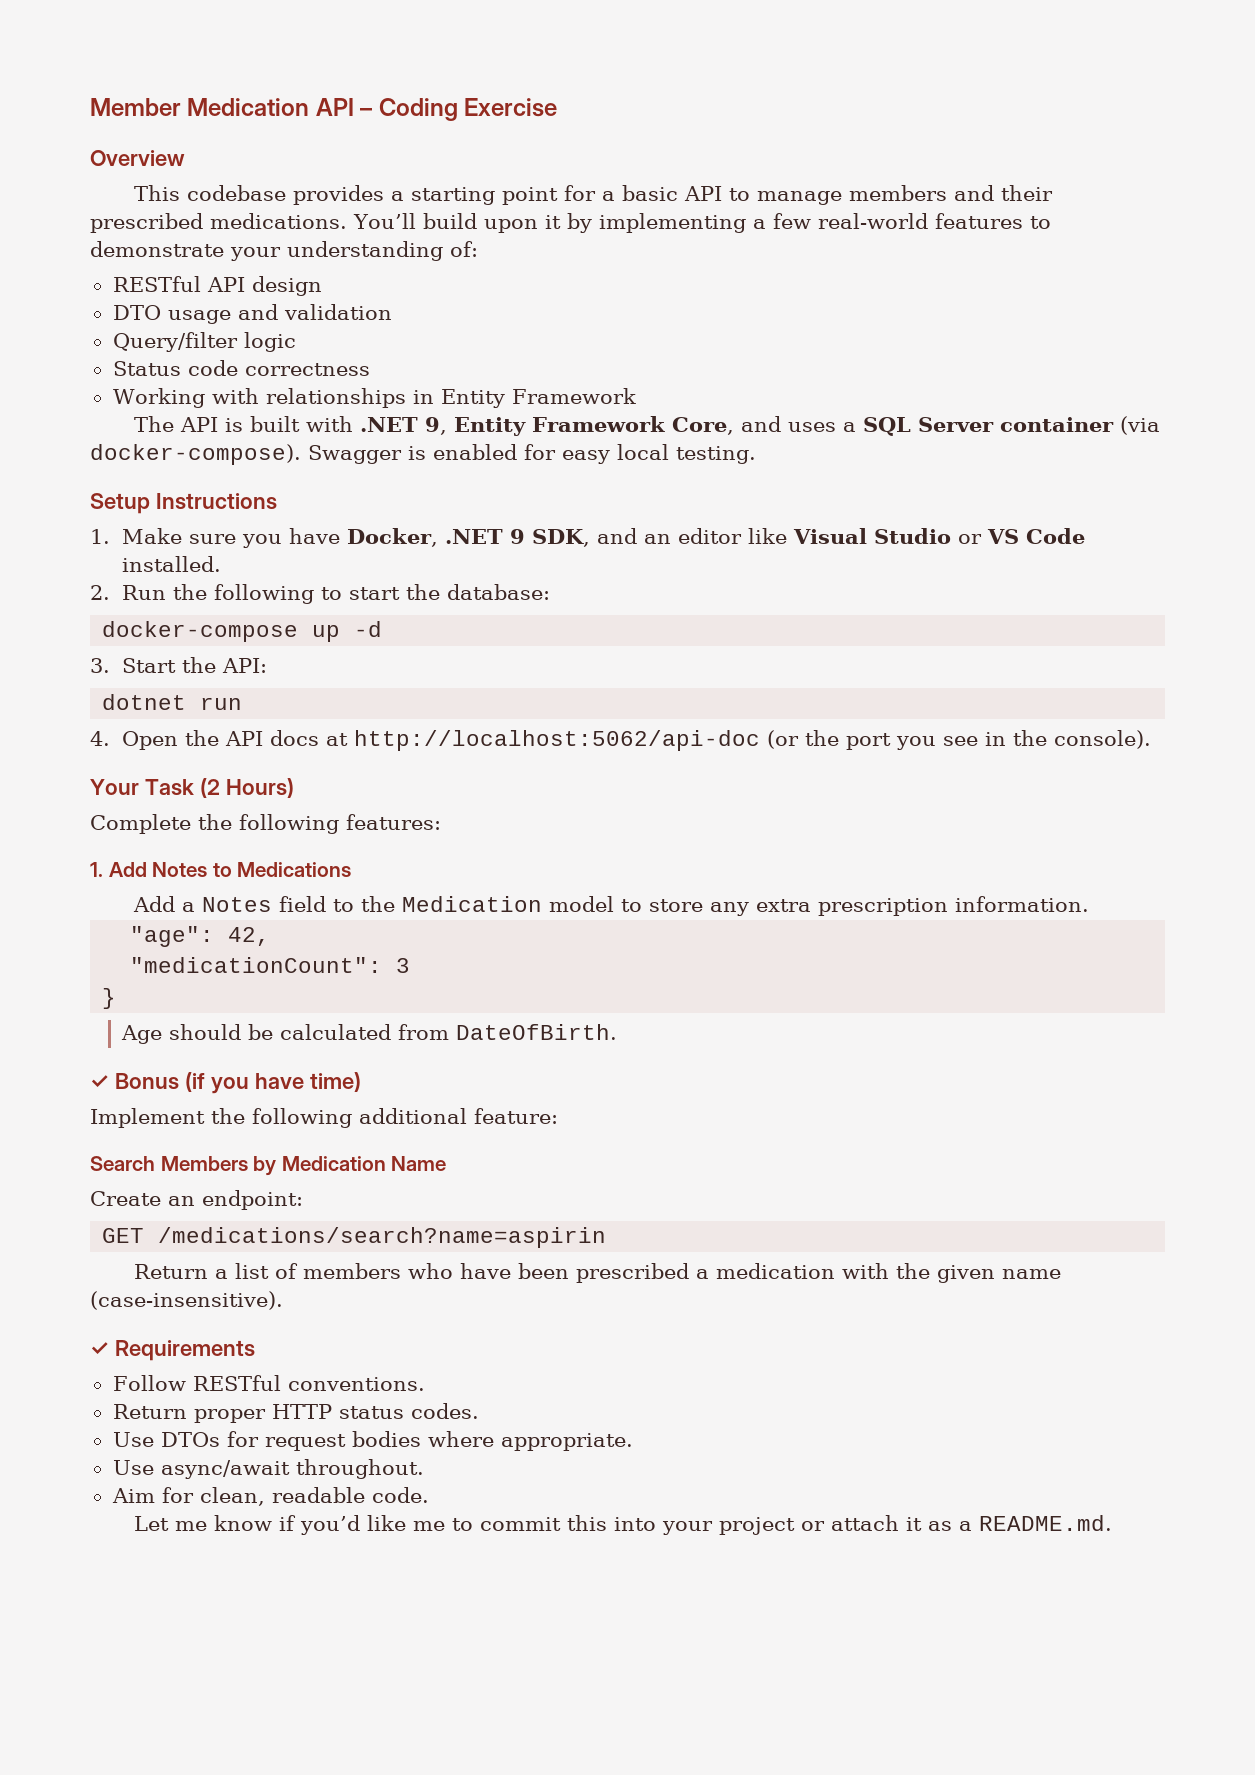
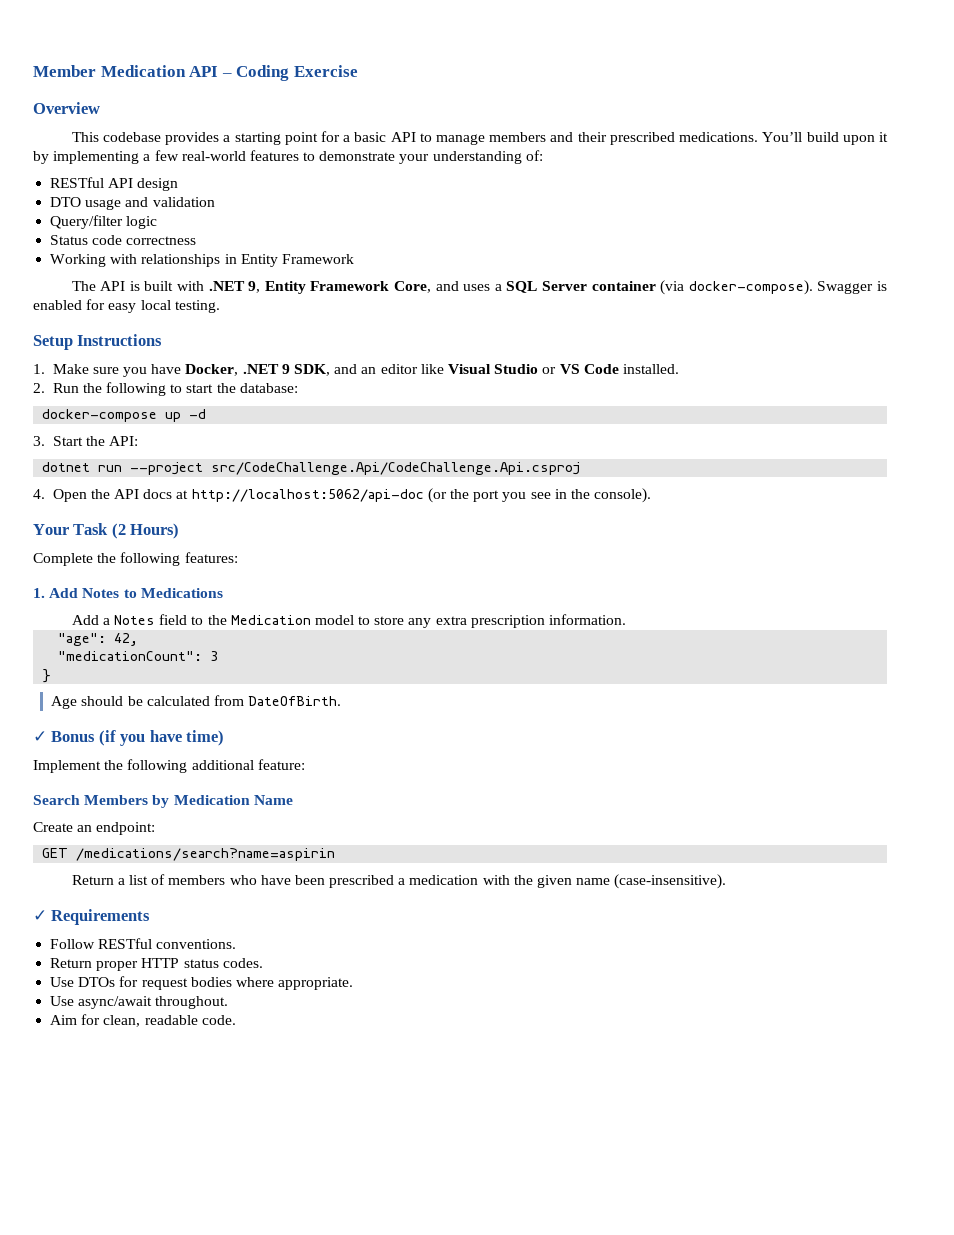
(243, 703) none -> [130,462,581,475] --project src/CodeChallenge.Api/CodeChallenge.Api.csproj
[134,1515,1113,1535] // Let me know if you’d like me to commit this into your project or attach it as a README.md. -> (236, 1020) none

